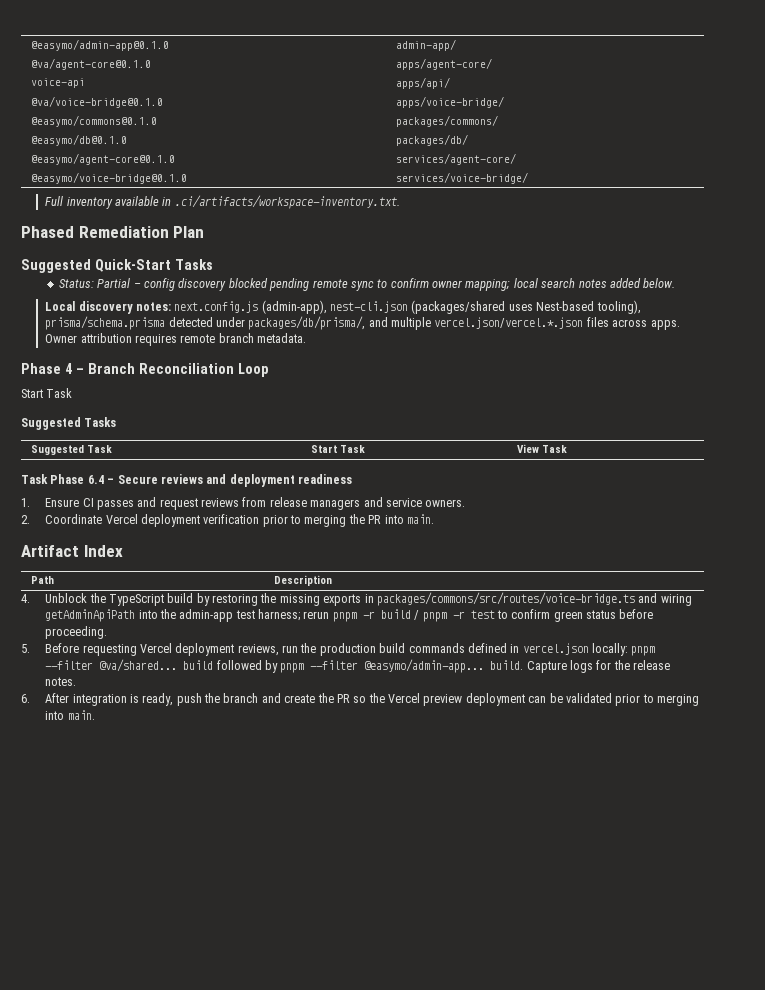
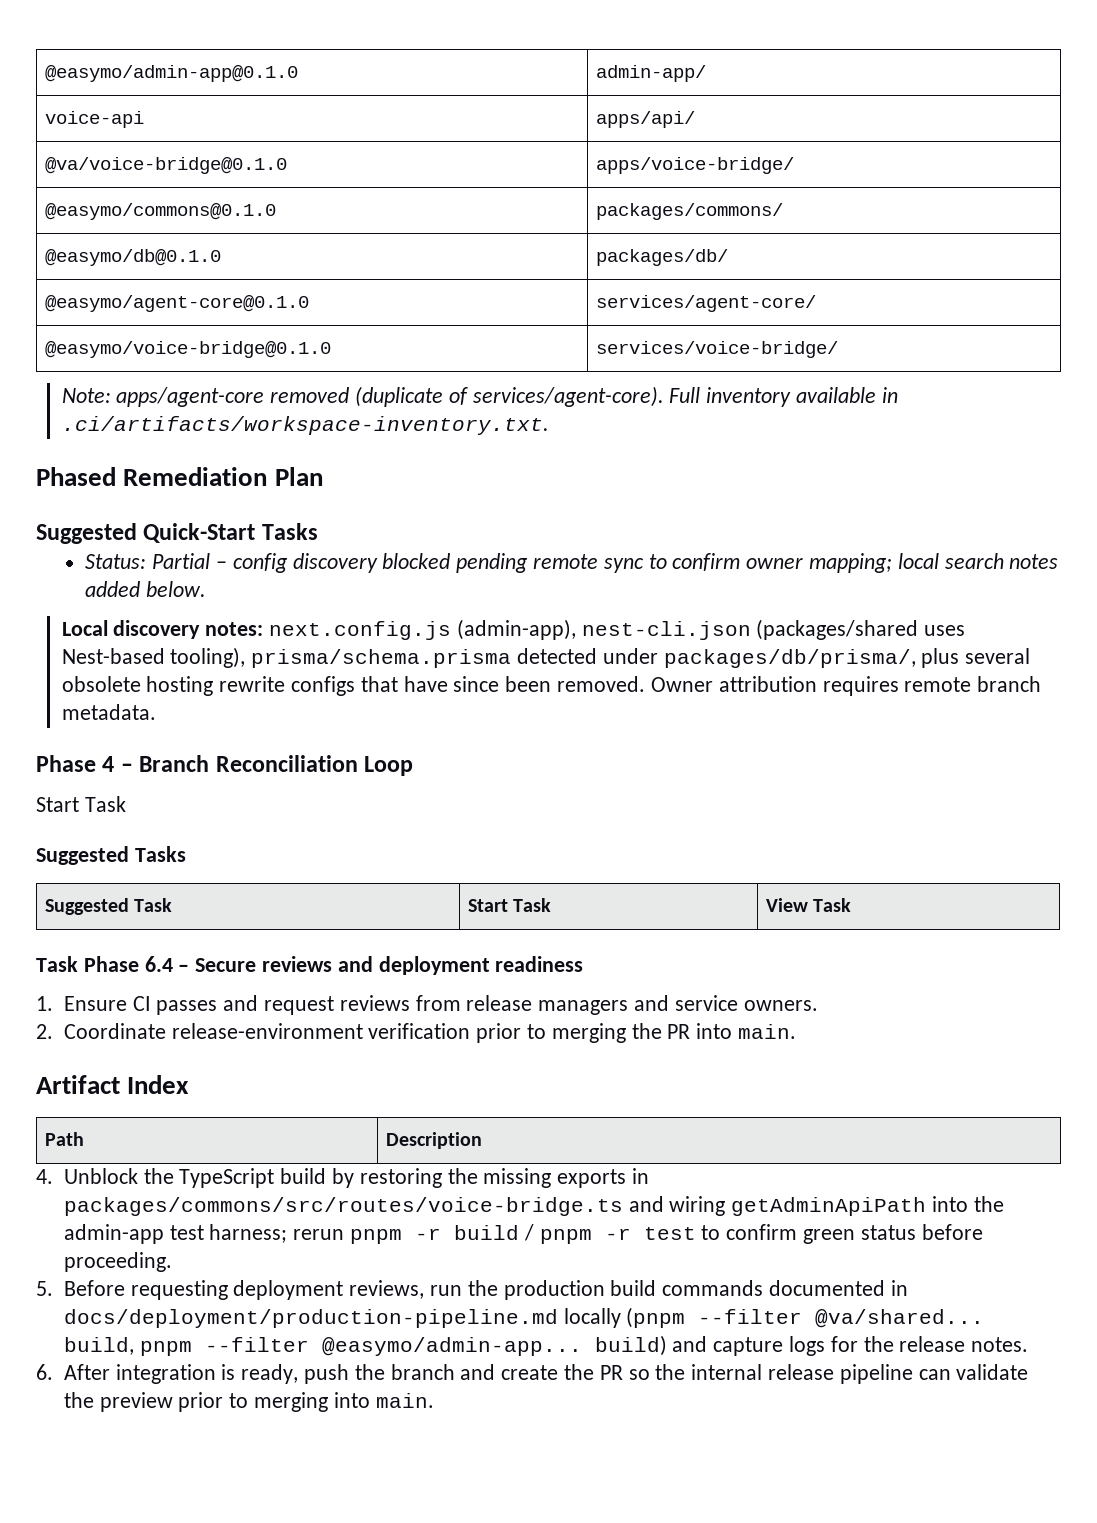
[30,58,151,70] [395,58,492,70] // @va/agent-core@0.1.0 | apps/agent-core/ -> (706, 73) none
(528, 178) none -> [61,386,664,407] Note: apps/agent-core removed (duplicate of services/agent-core).
[368,317,680,330] and multiple vercel.json/vercel.*.json files across apps. -> [921,648,1031,668] [61,676,646,696] plus several obsolete hosting rewrite configs that have since been removed.
[105,514,200,527] Vercel deployment -> [171,1023,363,1039] release-environment
[139,643,172,653] Vercel -> (228, 1290) none
[467,643,656,656] [45,659,567,673] defined in vercel.json locally: pnpm --filter @va/shared... build followed by pnpm --filter @easymo/admin-app... build. Capture -> [768,1280,908,1296] [63,1307,985,1328] [63,1335,784,1356] documented in docs/deployment/production-pipeline.md locally (pnpm --filter @va/shared... build, pnpm --filter @easymo/admin-app... build) and capture
[388,693,612,706] Vercel preview deployment can be validated -> [691,1364,1029,1384] [63,1392,173,1412] internal release pipeline can validate the preview

